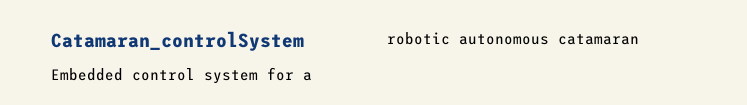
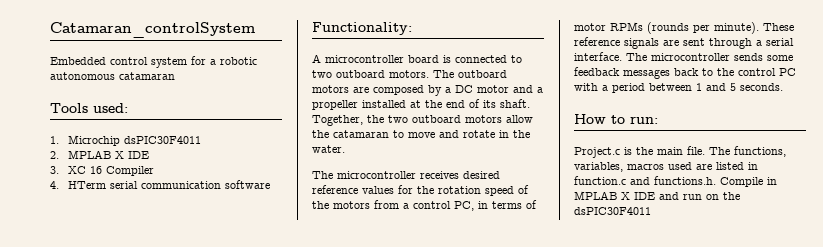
(639, 39) none -> [50,103,128,113] [50,135,201,146] [50,150,149,159] [50,166,154,176] [50,180,270,189] [312,22,412,35] [312,54,522,63] [312,70,507,78] [312,85,543,96] [312,99,530,110] [312,115,533,126] [312,130,530,138] [312,145,345,153] [312,171,500,179] [312,185,529,196] [312,200,537,211] [574,22,794,34] [574,37,794,49] [574,52,793,61] [574,67,796,79] [574,83,783,93] [574,114,658,124] [574,146,786,158] [574,162,758,172] [574,176,777,187] [574,191,740,200] [574,207,651,215] // Tools used: // 1. Microchip dsPIC30F4011 // 2. MPLAB X IDE // 3. XC 16 Compiler // 4. HTerm serial communication software // Functionality: // A microcontroller board is connected to two outboard motors. The outboard motors are composed by a DC motor and a propeller installed at the end of its shaft. Together, the two outboard motors allow the catamaran to move and rotate in the water. // The microcontroller receives desired reference values for the rotation speed of the motors from a control PC, in terms of motor RPMs (rounds per minute). These reference signals are sent through a serial interface. The microcontroller sends some feedback messages back to the control PC with a period between 1 and 5 seconds. // How to run: // Project.c is the main file. The functions, variables, macros used are listed in function.c and functions.h. Compile in MPLAB X IDE and run on the dsPIC30F4011

